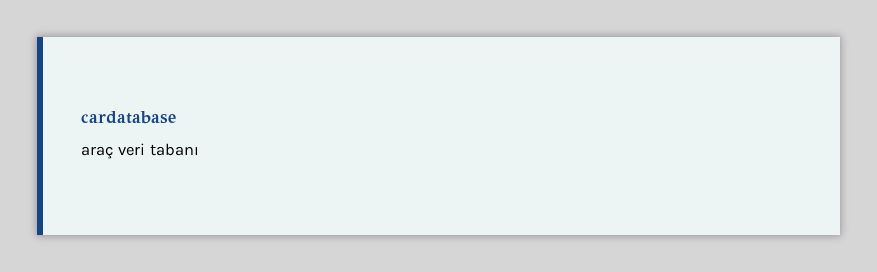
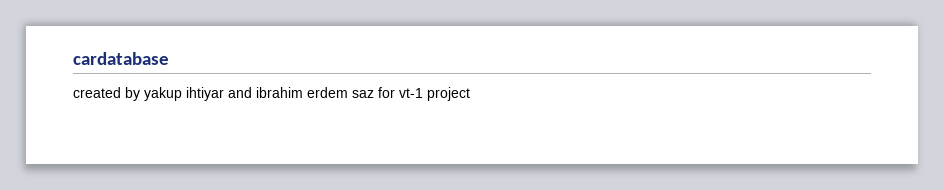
[81,143,199,159] araç veri tabanı -> [73,87,470,101] created by yakup ihtiyar and ibrahim erdem saz for vt-1 project

